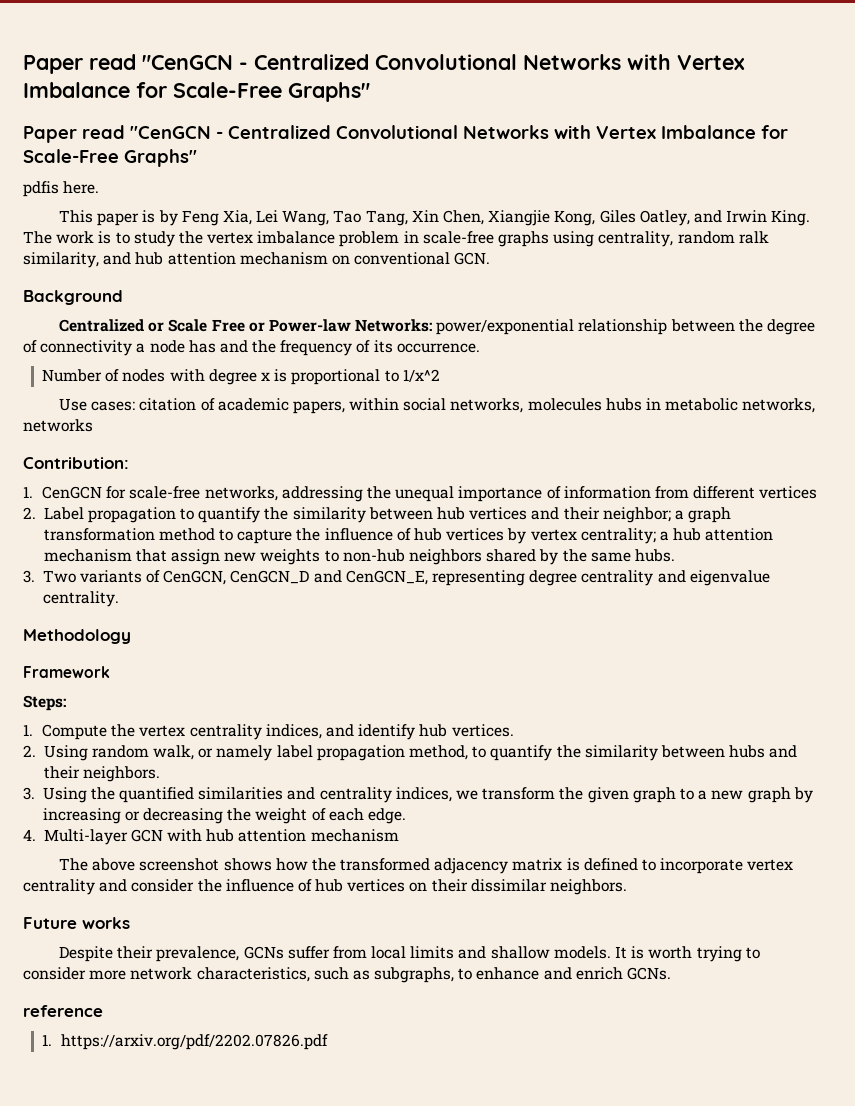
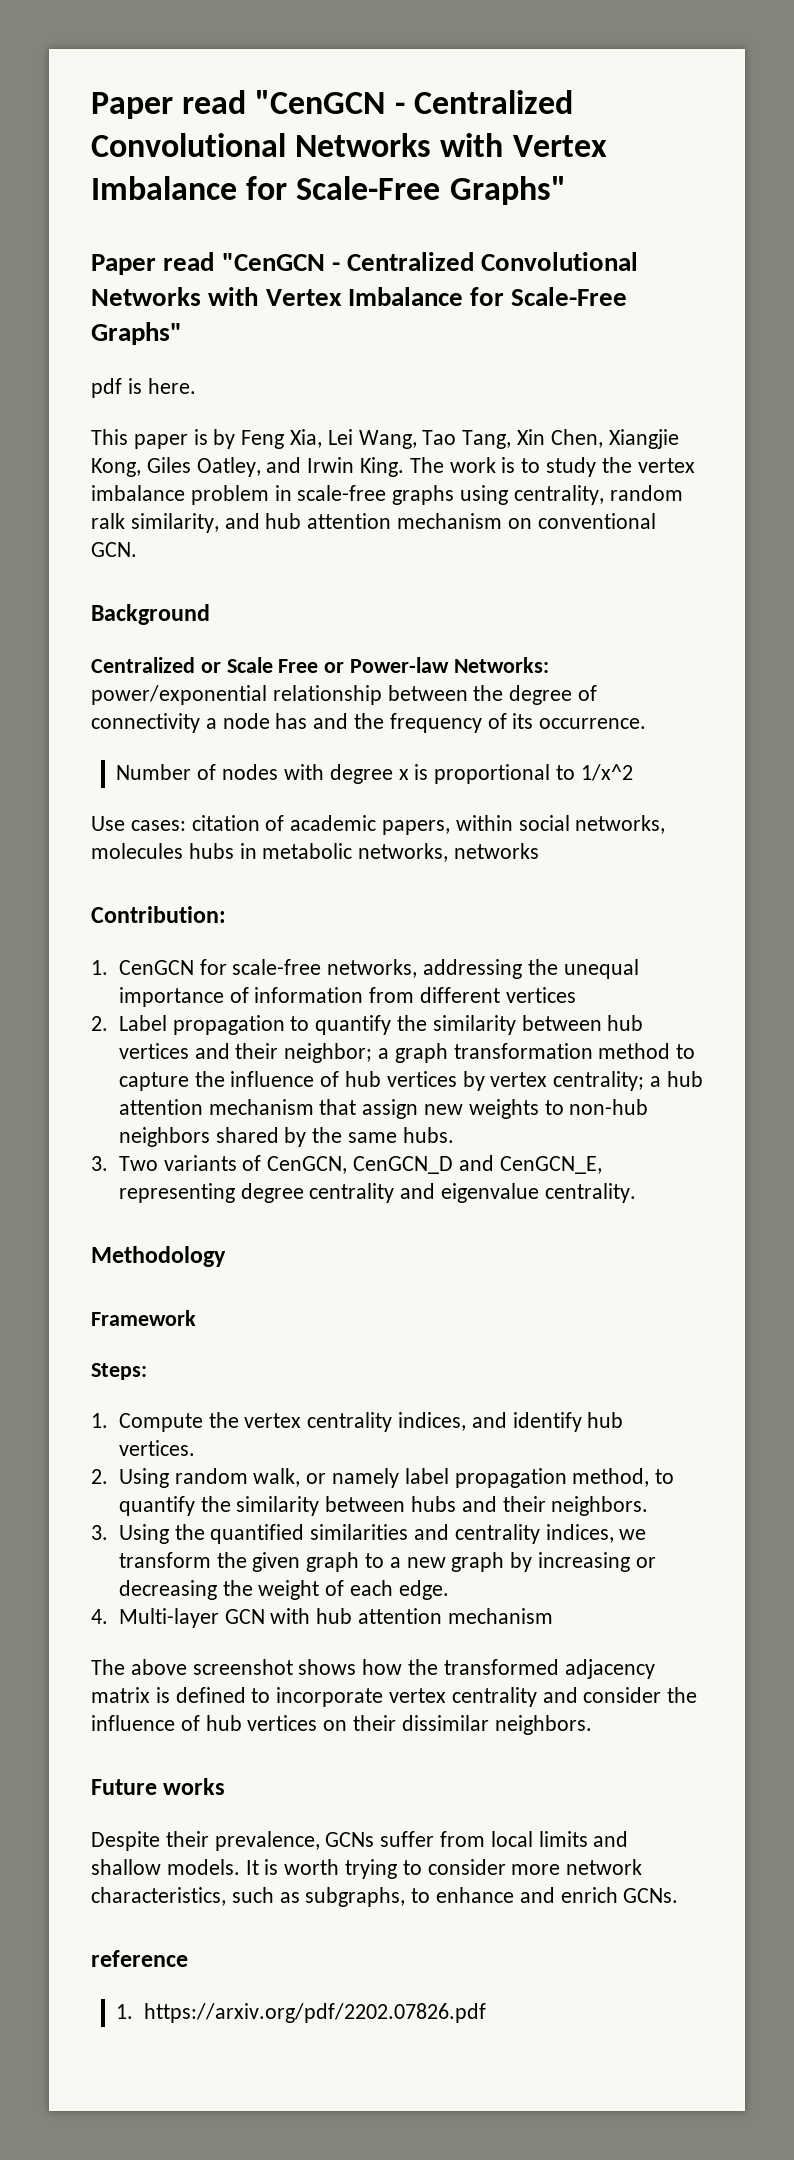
[23,181,59,197] pdfis -> [91,378,142,398] pdf is

